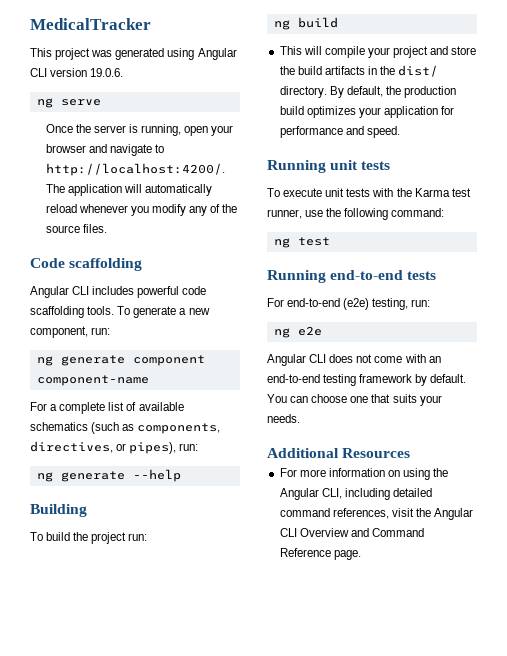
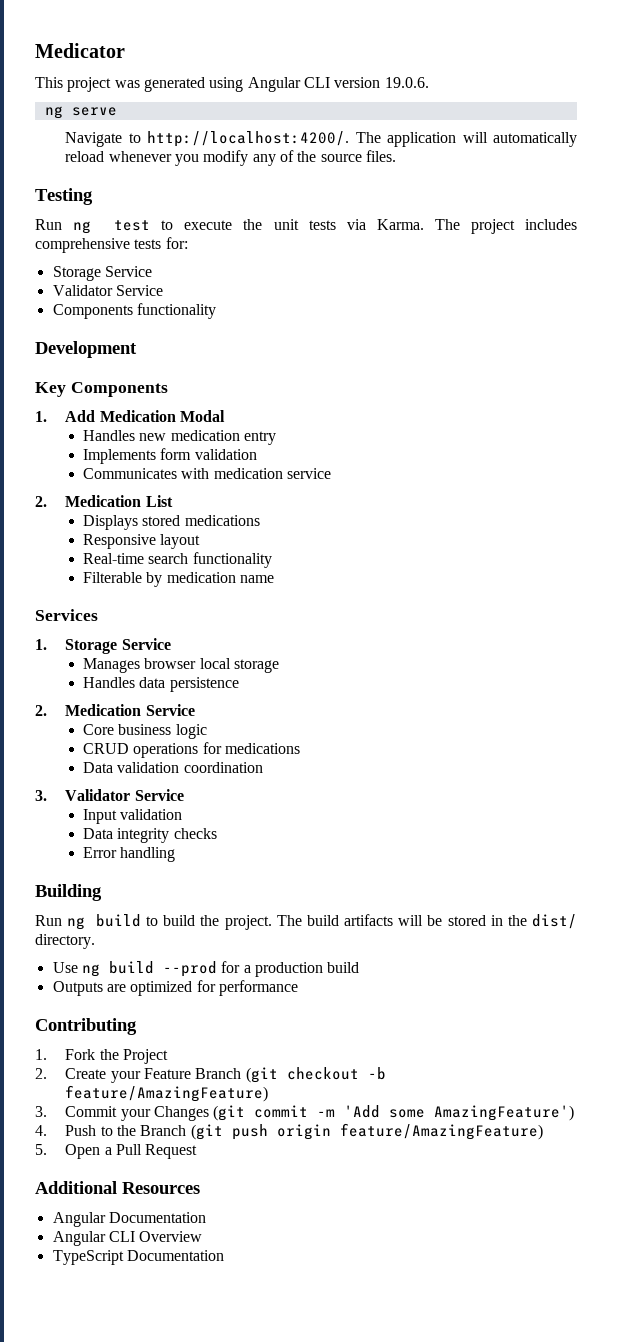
[30,18,151,30] MedicalTracker -> [35,43,125,58] Medicator
[45,124,234,136] [45,144,152,156] Once the server is running, open your browser and navigate -> [65,132,123,147] Navigate
[30,258,143,271] [30,286,207,298] [30,306,210,318] [30,326,111,338] [36,355,205,366] [36,375,149,386] [30,402,184,414] [30,422,221,434] [30,441,199,454] [36,469,181,482] [30,504,87,517] [30,532,148,544] [273,17,338,30] [279,46,477,58] [279,65,439,77] [279,86,401,98] Code scaffolding // Angular CLI includes powerful code scaffolding tools. To generate a new component, run: // ng generate component component-name // For a complete list of available schematics (such as components, directives, or pipes), run: // ng generate --help // Building // To build the project run: // ng build // This will compile your project and store the build artifacts in the dist/ directory. By default, the -> [35,188,93,205] [35,219,578,234] [35,237,188,253] [52,266,152,281] [52,285,163,296] [52,303,216,319] [35,341,137,358] [35,382,168,397] [35,410,225,422] [82,430,276,445] [82,448,257,464] [82,468,331,479] [35,495,173,507] [82,515,260,530] [82,534,201,549] [82,552,272,568] [82,572,274,587] [35,609,98,621] [35,638,171,654] [82,658,279,673] [82,677,239,692] [35,704,195,716] [82,724,207,739] [82,742,300,758] [82,762,263,773] [35,789,184,801] [82,809,183,824] [82,828,217,843] [82,847,176,862] [35,884,102,901] [35,914,577,930] [35,934,95,949] [52,961,251,977] Testing // Run ng test to execute the unit tests via Karma. The project includes comprehensive tests for: // Storage Service // Validator Service // Components functionality // Development // Key Components // 1. Add Medication Modal // Handles new medication entry // Implements form validation // Communicates with medication service // 2. Medication List // Displays stored medications // Responsive layout // Real-time search functionality // Filterable by medication name // Services // 1. Storage Service // Manages browser local storage // Handles data persistence // 2. Medication Service // Core business logic // CRUD operations for medications // Data validation coordination // 3. Validator Service // Input validation // Data integrity checks // Error handling // Building // Run ng build to build the project. The build artifacts will be stored in the dist/ directory. // Use ng build --prod for a
[306,106,438,118] optimizes your application -> [52,981,193,996] // Outputs are optimized
[345,126,400,138] [267,160,391,173] [267,188,471,197] [267,208,445,220] [273,237,330,248] [267,270,437,283] [267,298,431,310] [273,326,322,338] [267,354,441,366] [267,374,467,386] [267,394,442,406] [267,414,300,423] [267,448,411,458] [279,468,449,480] [279,488,432,500] [279,508,431,519] and speed. // Running unit tests // To execute unit tests with the Karma test runner, use the following command: // ng test // Running end-to-end tests // For end-to-end (e2e) testing, run: // ng e2e // Angular CLI does not come with an end-to-end testing framework by default. You can choose one that suits your needs. // Additional Resources // For more information on using the Angular CLI, including detailed command references, visit the -> [35,1018,137,1035] [35,1049,168,1064] [35,1067,386,1083] [65,1085,269,1102] [35,1105,575,1121] [35,1123,543,1140] [35,1144,198,1159] [35,1181,200,1194] [52,1212,206,1227] // Contributing // 1. Fork the Project // 2. Create your Feature Branch (git checkout -b feature/AmazingFeature) // 3. Commit your Changes (git commit -m 'Add some AmazingFeature') // 4. Push to the Branch (git push origin feature/AmazingFeature) // 5. Open a Pull Request // Additional Resources // Angular Documentation //
[350,528,424,537] [279,548,361,560] and Command Reference page. -> [52,1250,224,1265] // TypeScript Documentation

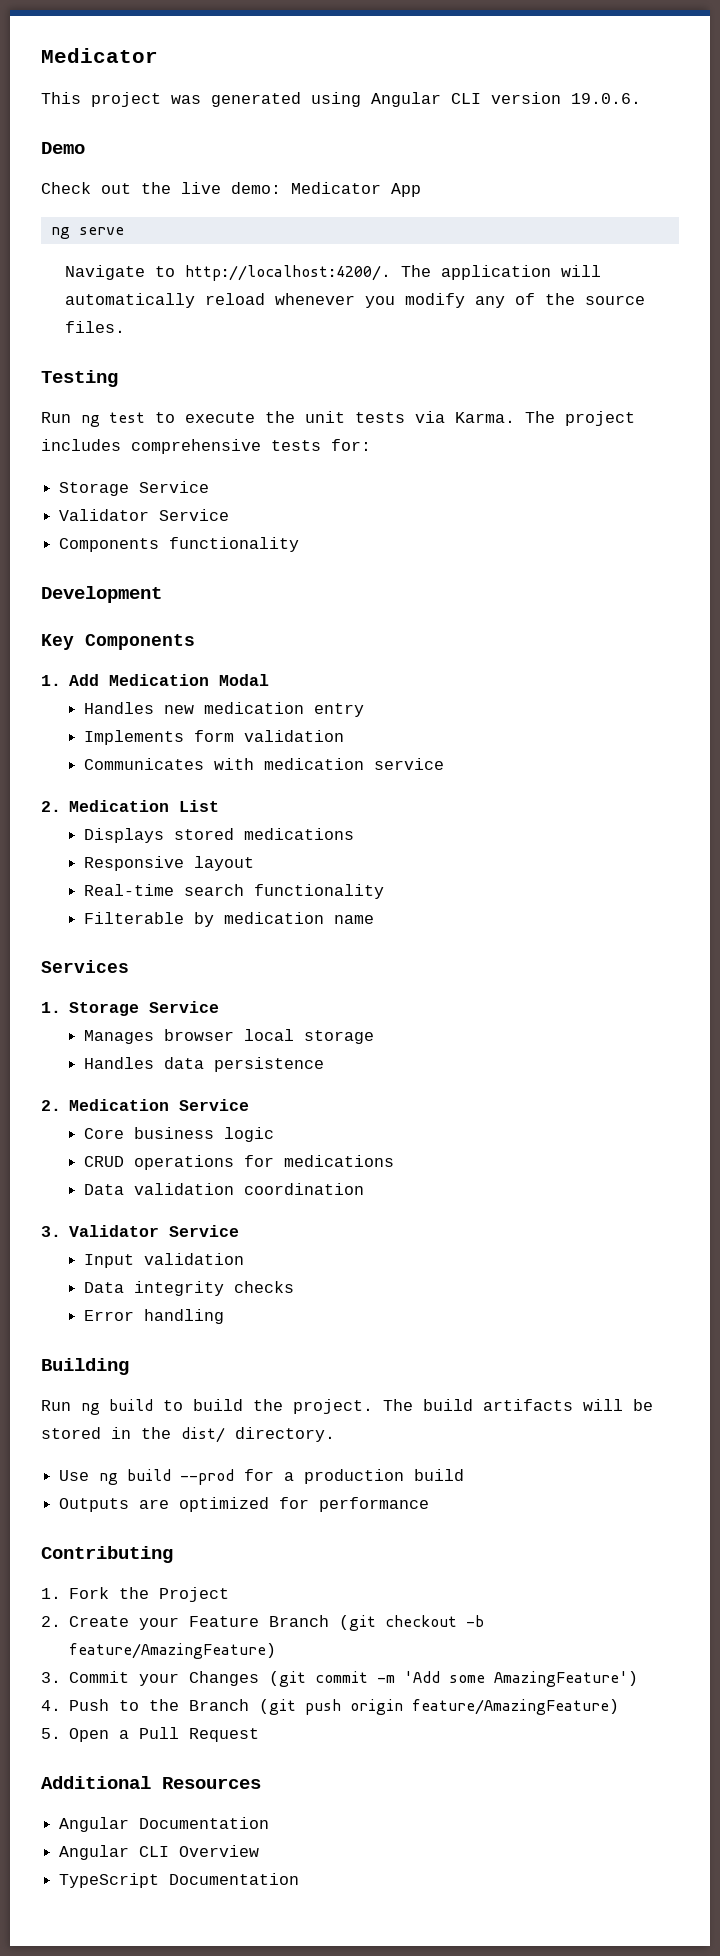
(429, 82) none -> [41,142,85,154] [41,182,421,197] // Demo // Check out the live demo: Medicator App

